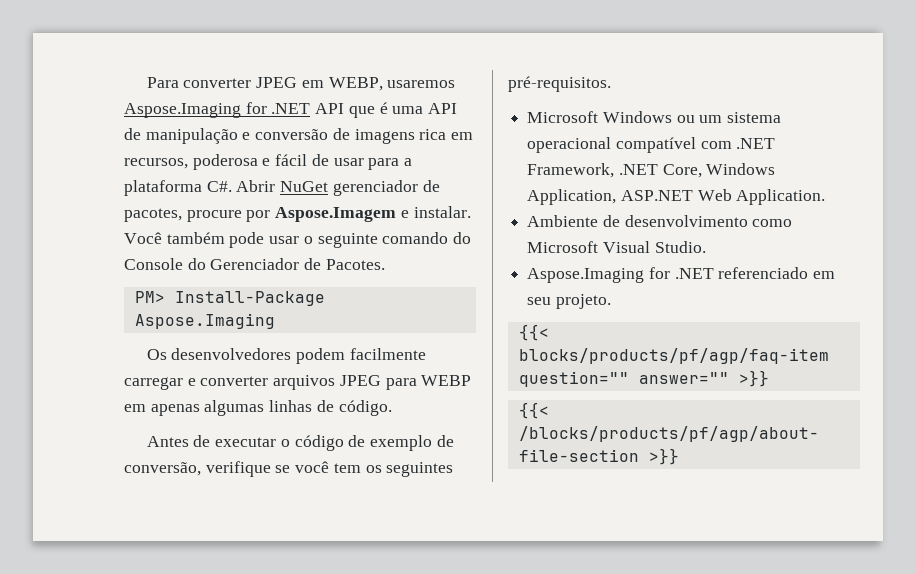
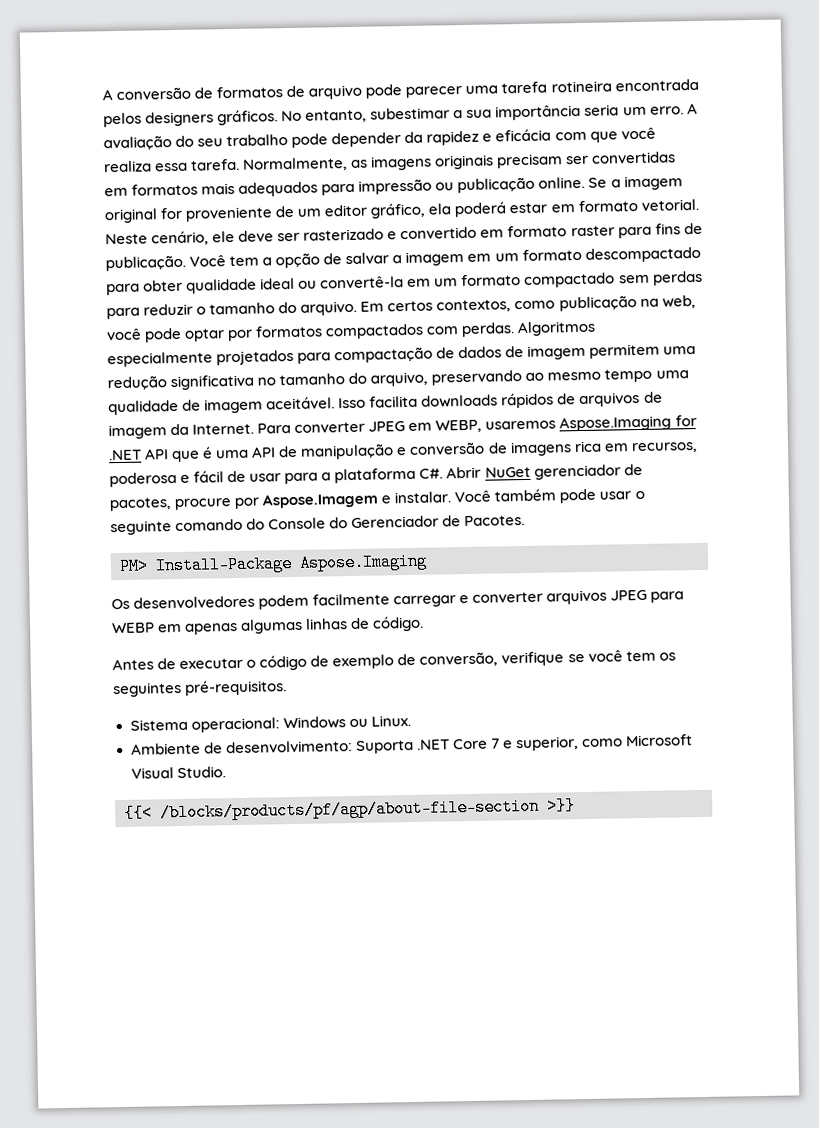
(146, 82) none -> [102,78,699,101] [103,102,698,128] [103,127,656,151] [103,151,677,173] [104,175,683,197] [104,198,699,224] [105,222,703,246] [105,246,701,272] [106,270,703,296] [106,295,696,320] [106,320,597,343] [107,343,697,368] [107,368,689,391] [108,391,663,416] [108,423,255,440] A conversão de formatos de arquivo pode parecer uma tarefa rotineira encontrada pelos designers gráficos. No entanto, subestimar a sua importância seria um erro. A avaliação do seu trabalho pode depender da rapidez e eficácia com que você realiza essa tarefa. Normalmente, as imagens originais precisam ser convertidas em formatos mais adequados para impressão ou publicação online. Se a imagem original for proveniente de um editor gráfico, ela poderá estar em formato vetorial. Neste cenário, ele deve ser rasterizado e convertido em formato raster para fins de publicação. Você tem a opção de salvar a imagem em um formato descompactado para obter qualidade ideal ou convertê-la em um formato compactado sem perdas para reduzir o tamanho do arquivo. Em certos contextos, como publicação na web, você pode optar por formatos compactados com perdas. Algoritmos especialmente projetados para compactação de dados de imagem permitem uma redução significativa no tamanho do arquivo, preservando ao mesmo tempo uma qualidade de imagem aceitável. Isso facilita downloads rápidos de arquivos de imagem da Internet.
[527,111,782,123] [527,137,776,153] [527,163,776,178] [527,189,826,205] [527,215,793,227] [527,241,706,253] [527,267,836,283] [527,294,611,309] [518,324,549,341] [518,348,829,364] [518,370,769,387] Microsoft Windows ou um sistema operacional compatível com .NET Framework, .NET Core, Windows Application, ASP.NET Web Application. // Ambiente de desenvolvimento como Microsoft Visual Studio. // Aspose.Imaging for .NET referenciado em seu projeto. // {{< blocks/products/pf/agp/faq-item question="" answer="" >}} -> [129,715,411,733] [130,734,693,755] [130,766,226,779] Sistema operacional: Windows ou Linux. // Ambiente de desenvolvimento: Suporta .NET Core 7 e superior, como Microsoft Visual Studio.

